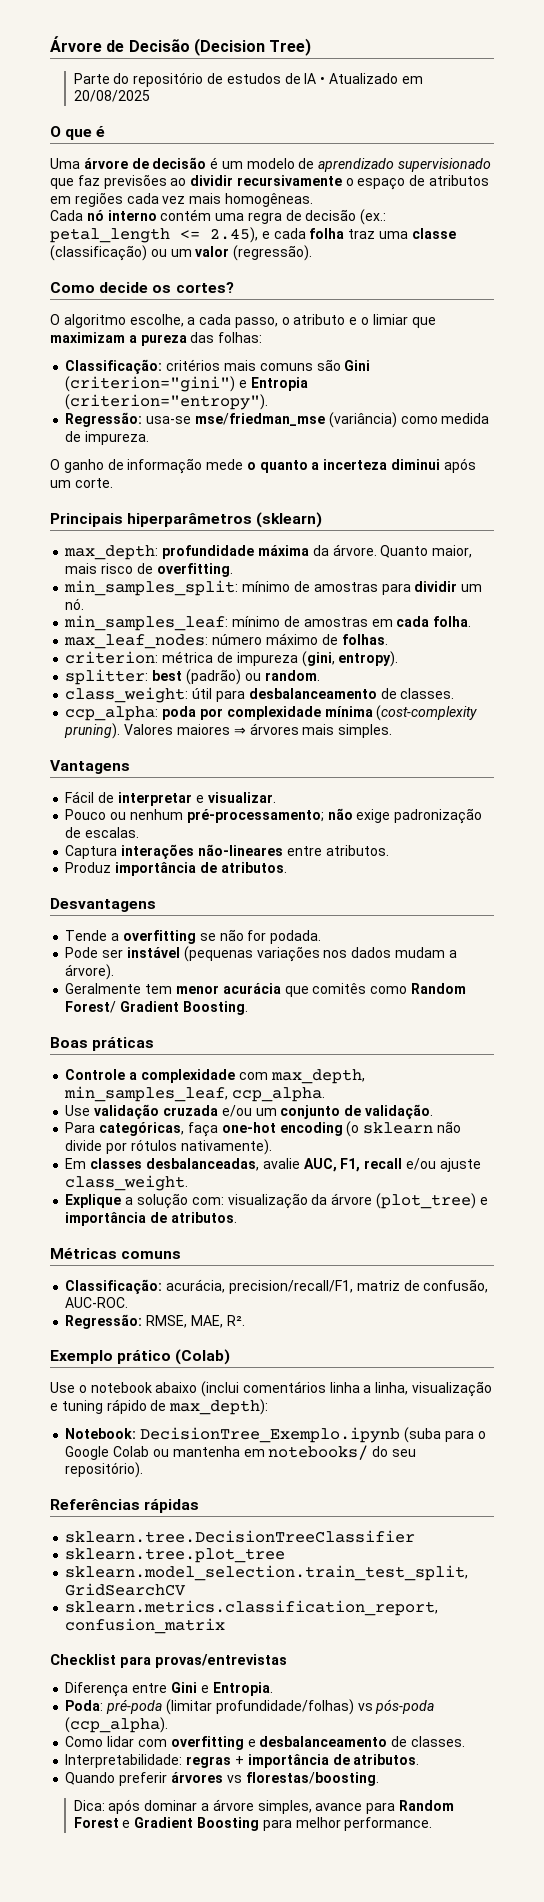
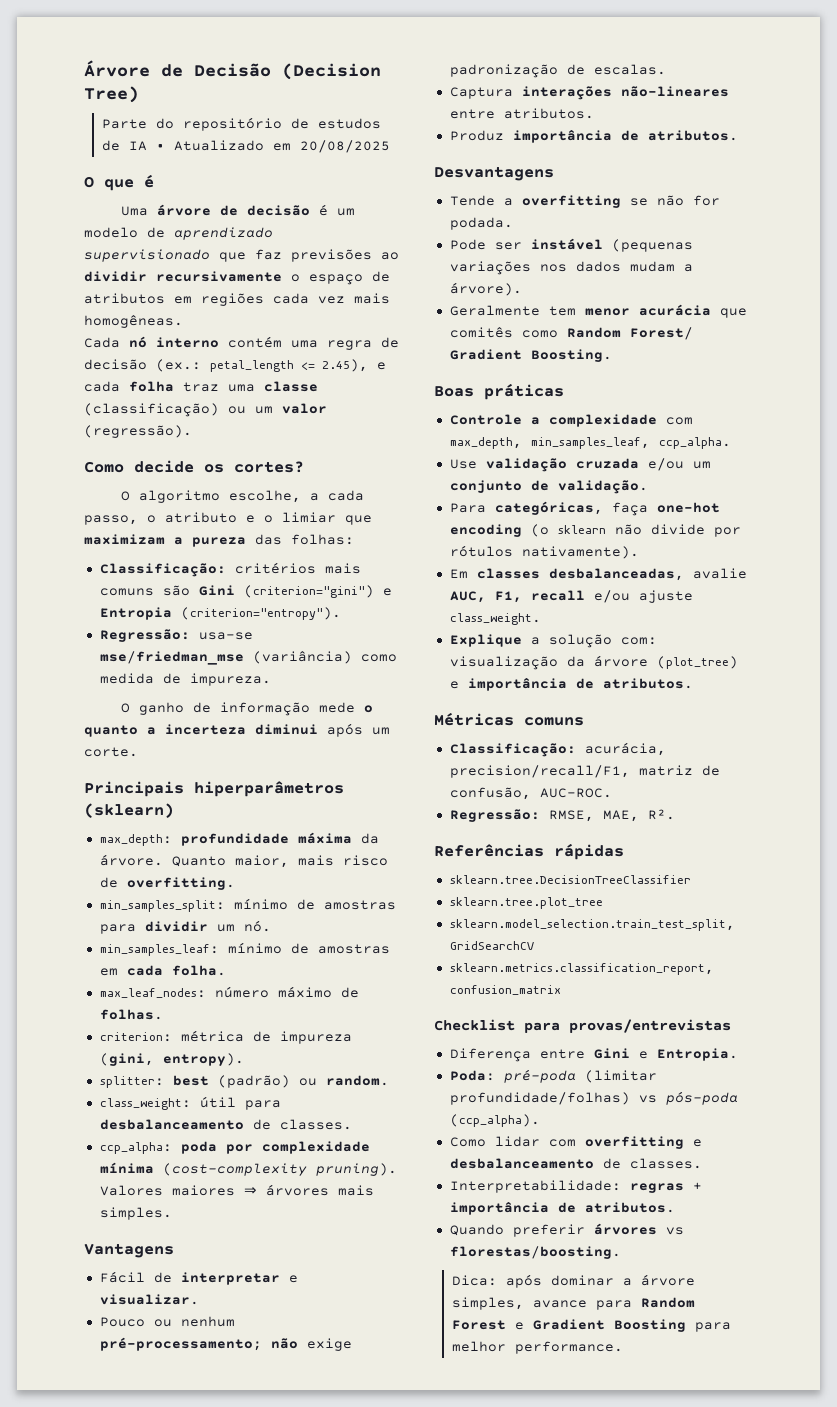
[50,1349,231,1365] [50,1381,493,1397] [50,1399,269,1415] [65,1427,486,1443] [65,1445,416,1460] [65,1462,144,1478] // Exemplo prático (Colab) // Use o notebook abaixo (inclui comentários linha a linha, visualização e tuning rápido de max_depth): // Notebook: DecisionTree_Exemplo.ipynb (suba para o Google Colab ou mantenha em notebooks/ do seu repositório). -> (675, 814) none

